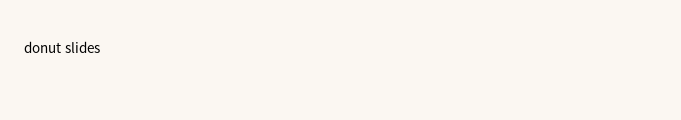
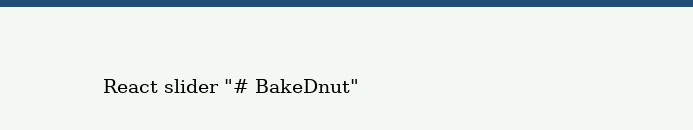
[24,41,100,53] donut slides -> [103,79,359,93] React slider "# BakeDnut"

